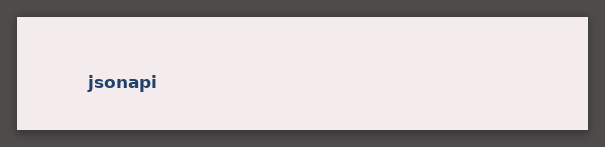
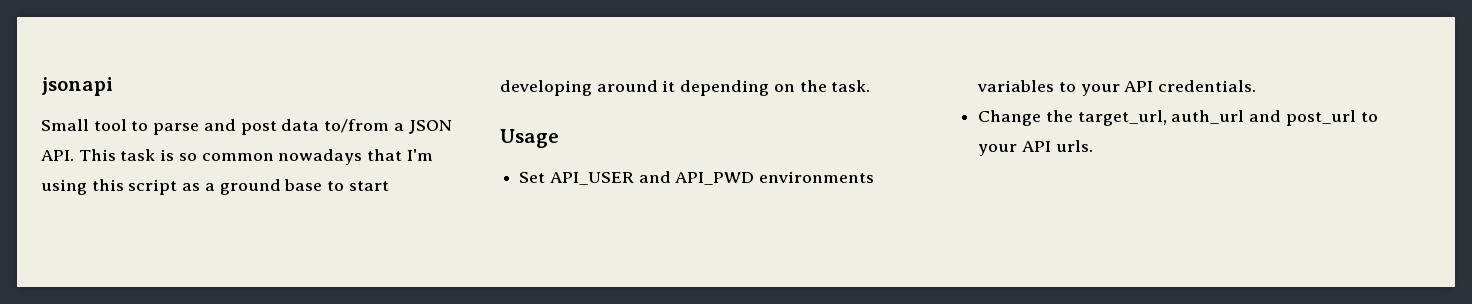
(157, 83) none -> [41,119,452,135] [41,149,433,165] [41,179,389,195] [500,80,871,96] [500,129,559,148] [519,171,875,185] [977,80,1257,96] [978,110,1378,126] [978,140,1093,156] // Small tool to parse and post data to/from a JSON API. This task is so common nowadays that I'm using this script as a ground base to start developing around it depending on the task. // Usage // Set API_USER and API_PWD environments variables to your API credentials. // Change the target_url, auth_url and post_url to your API urls.

